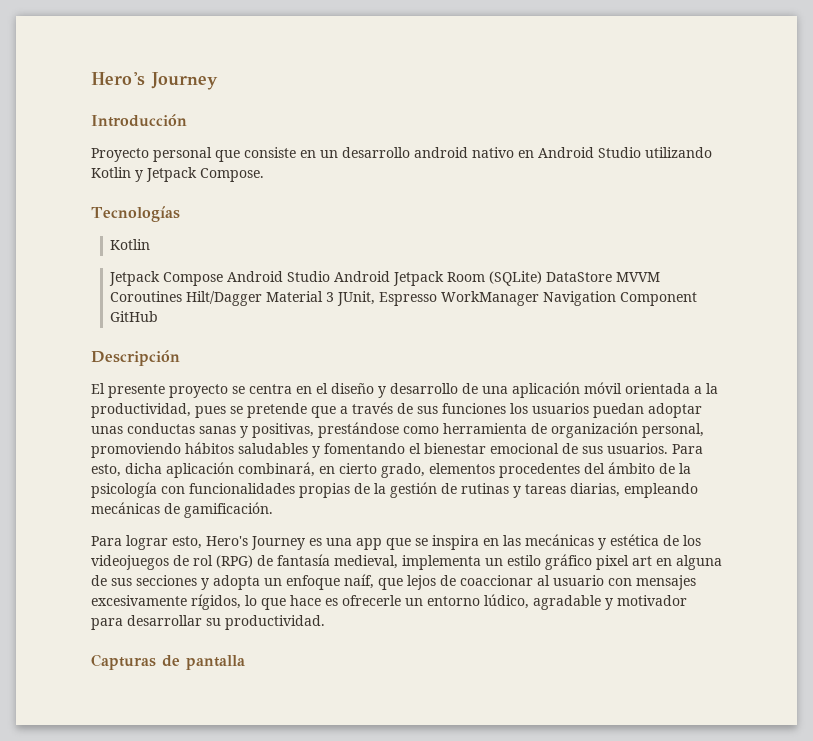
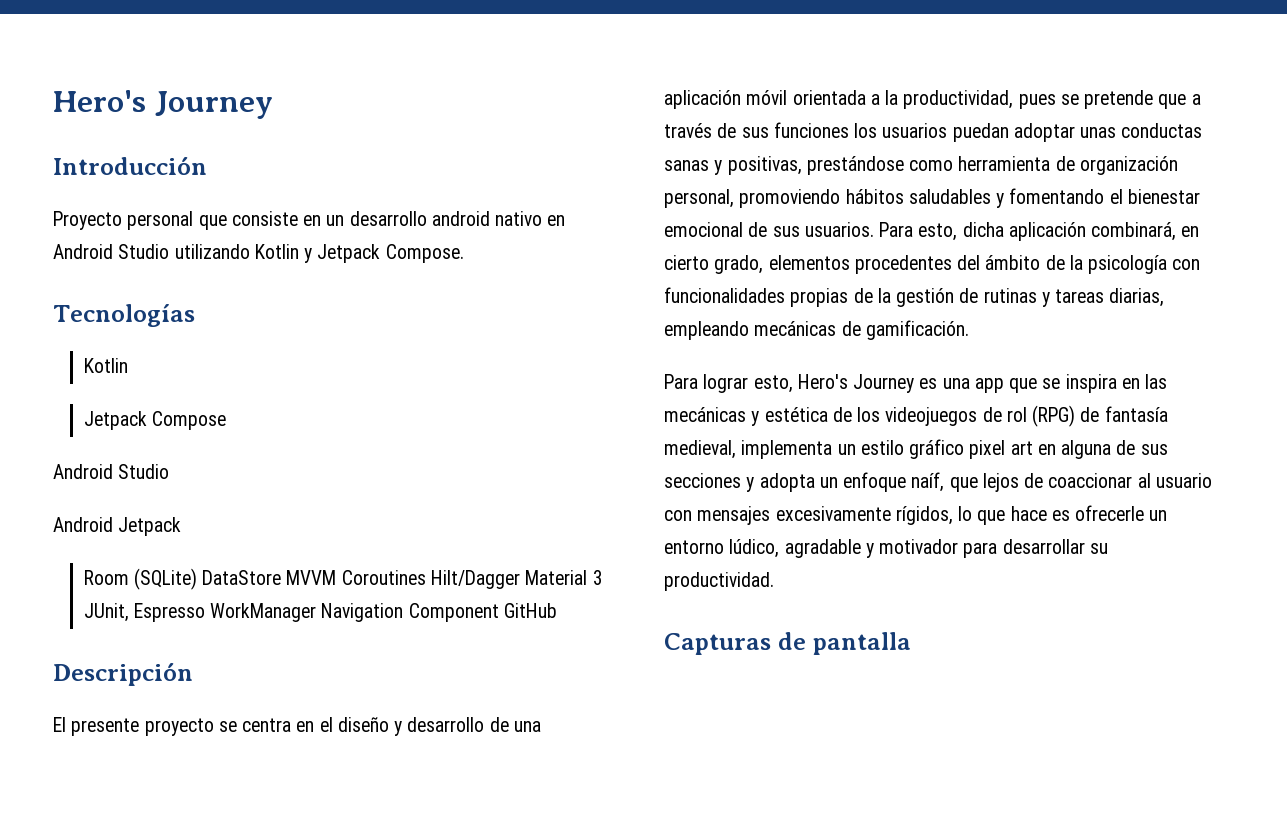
[227,271,331,282] Android Studio -> [53,464,170,479] // Android Studio //
(445, 278) none -> (182, 526) //

